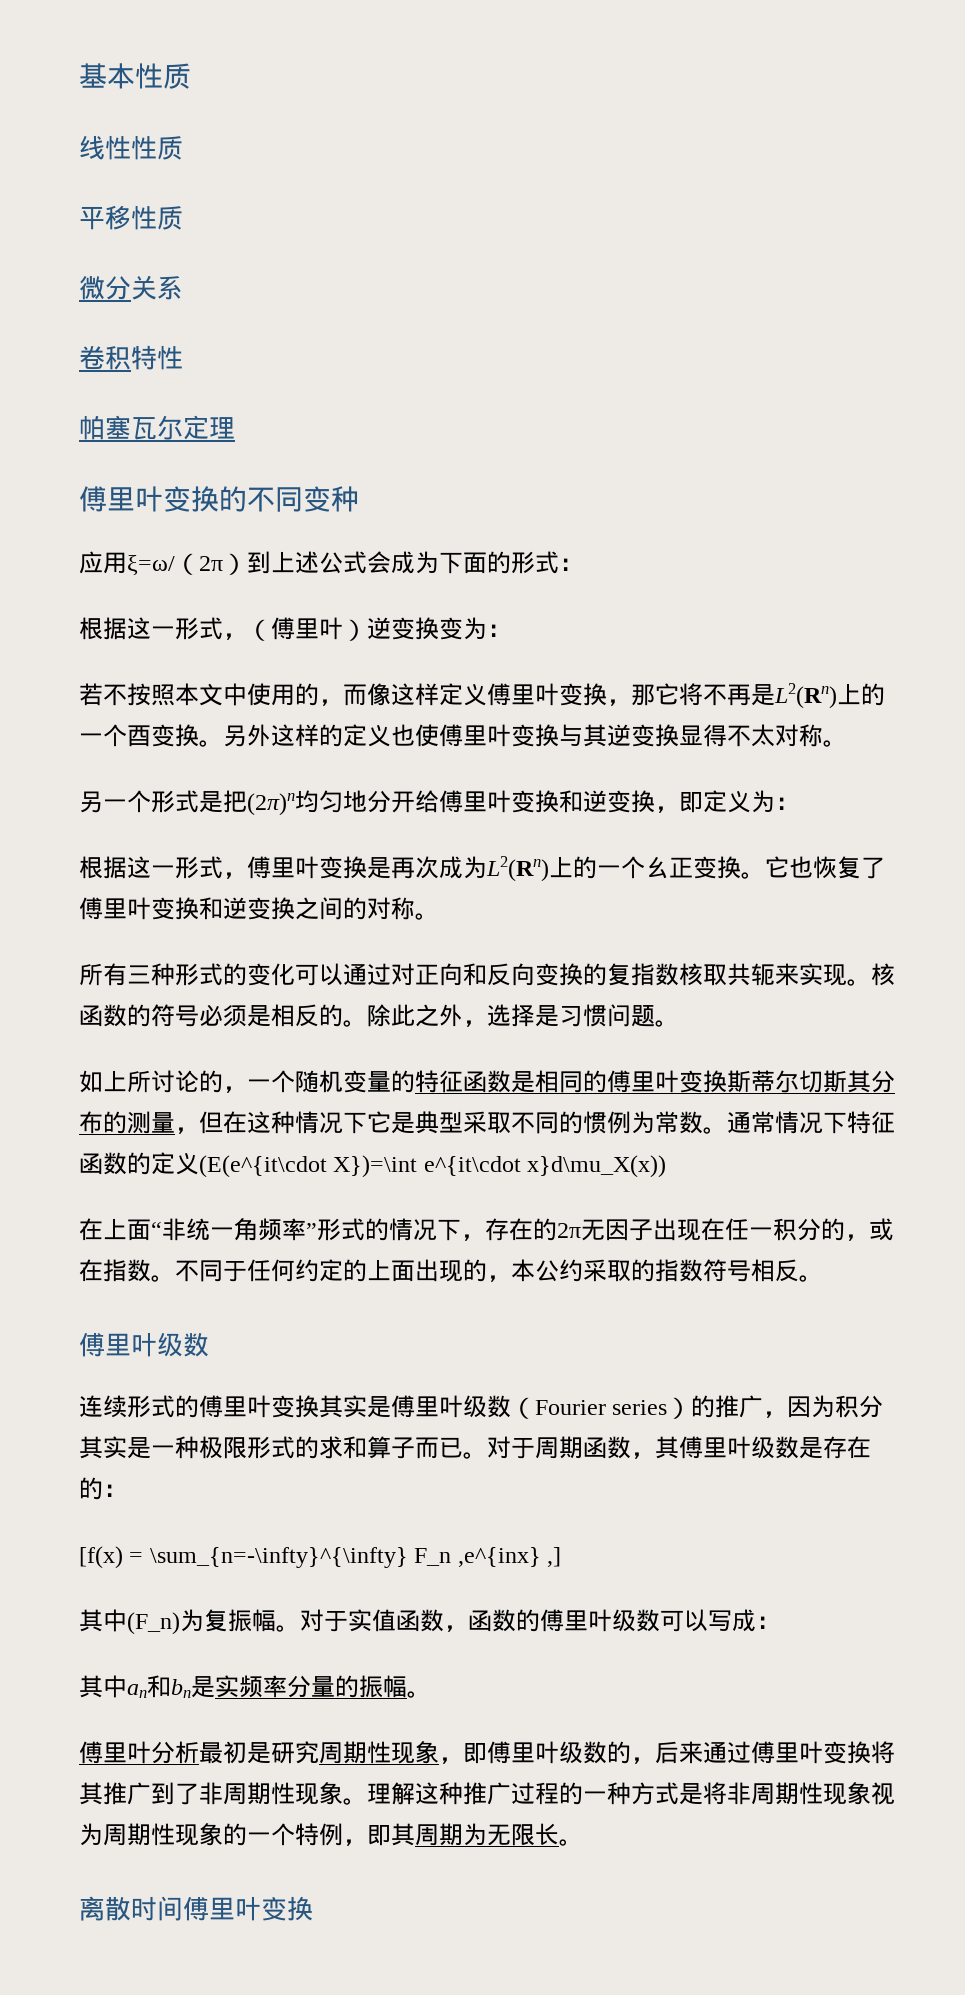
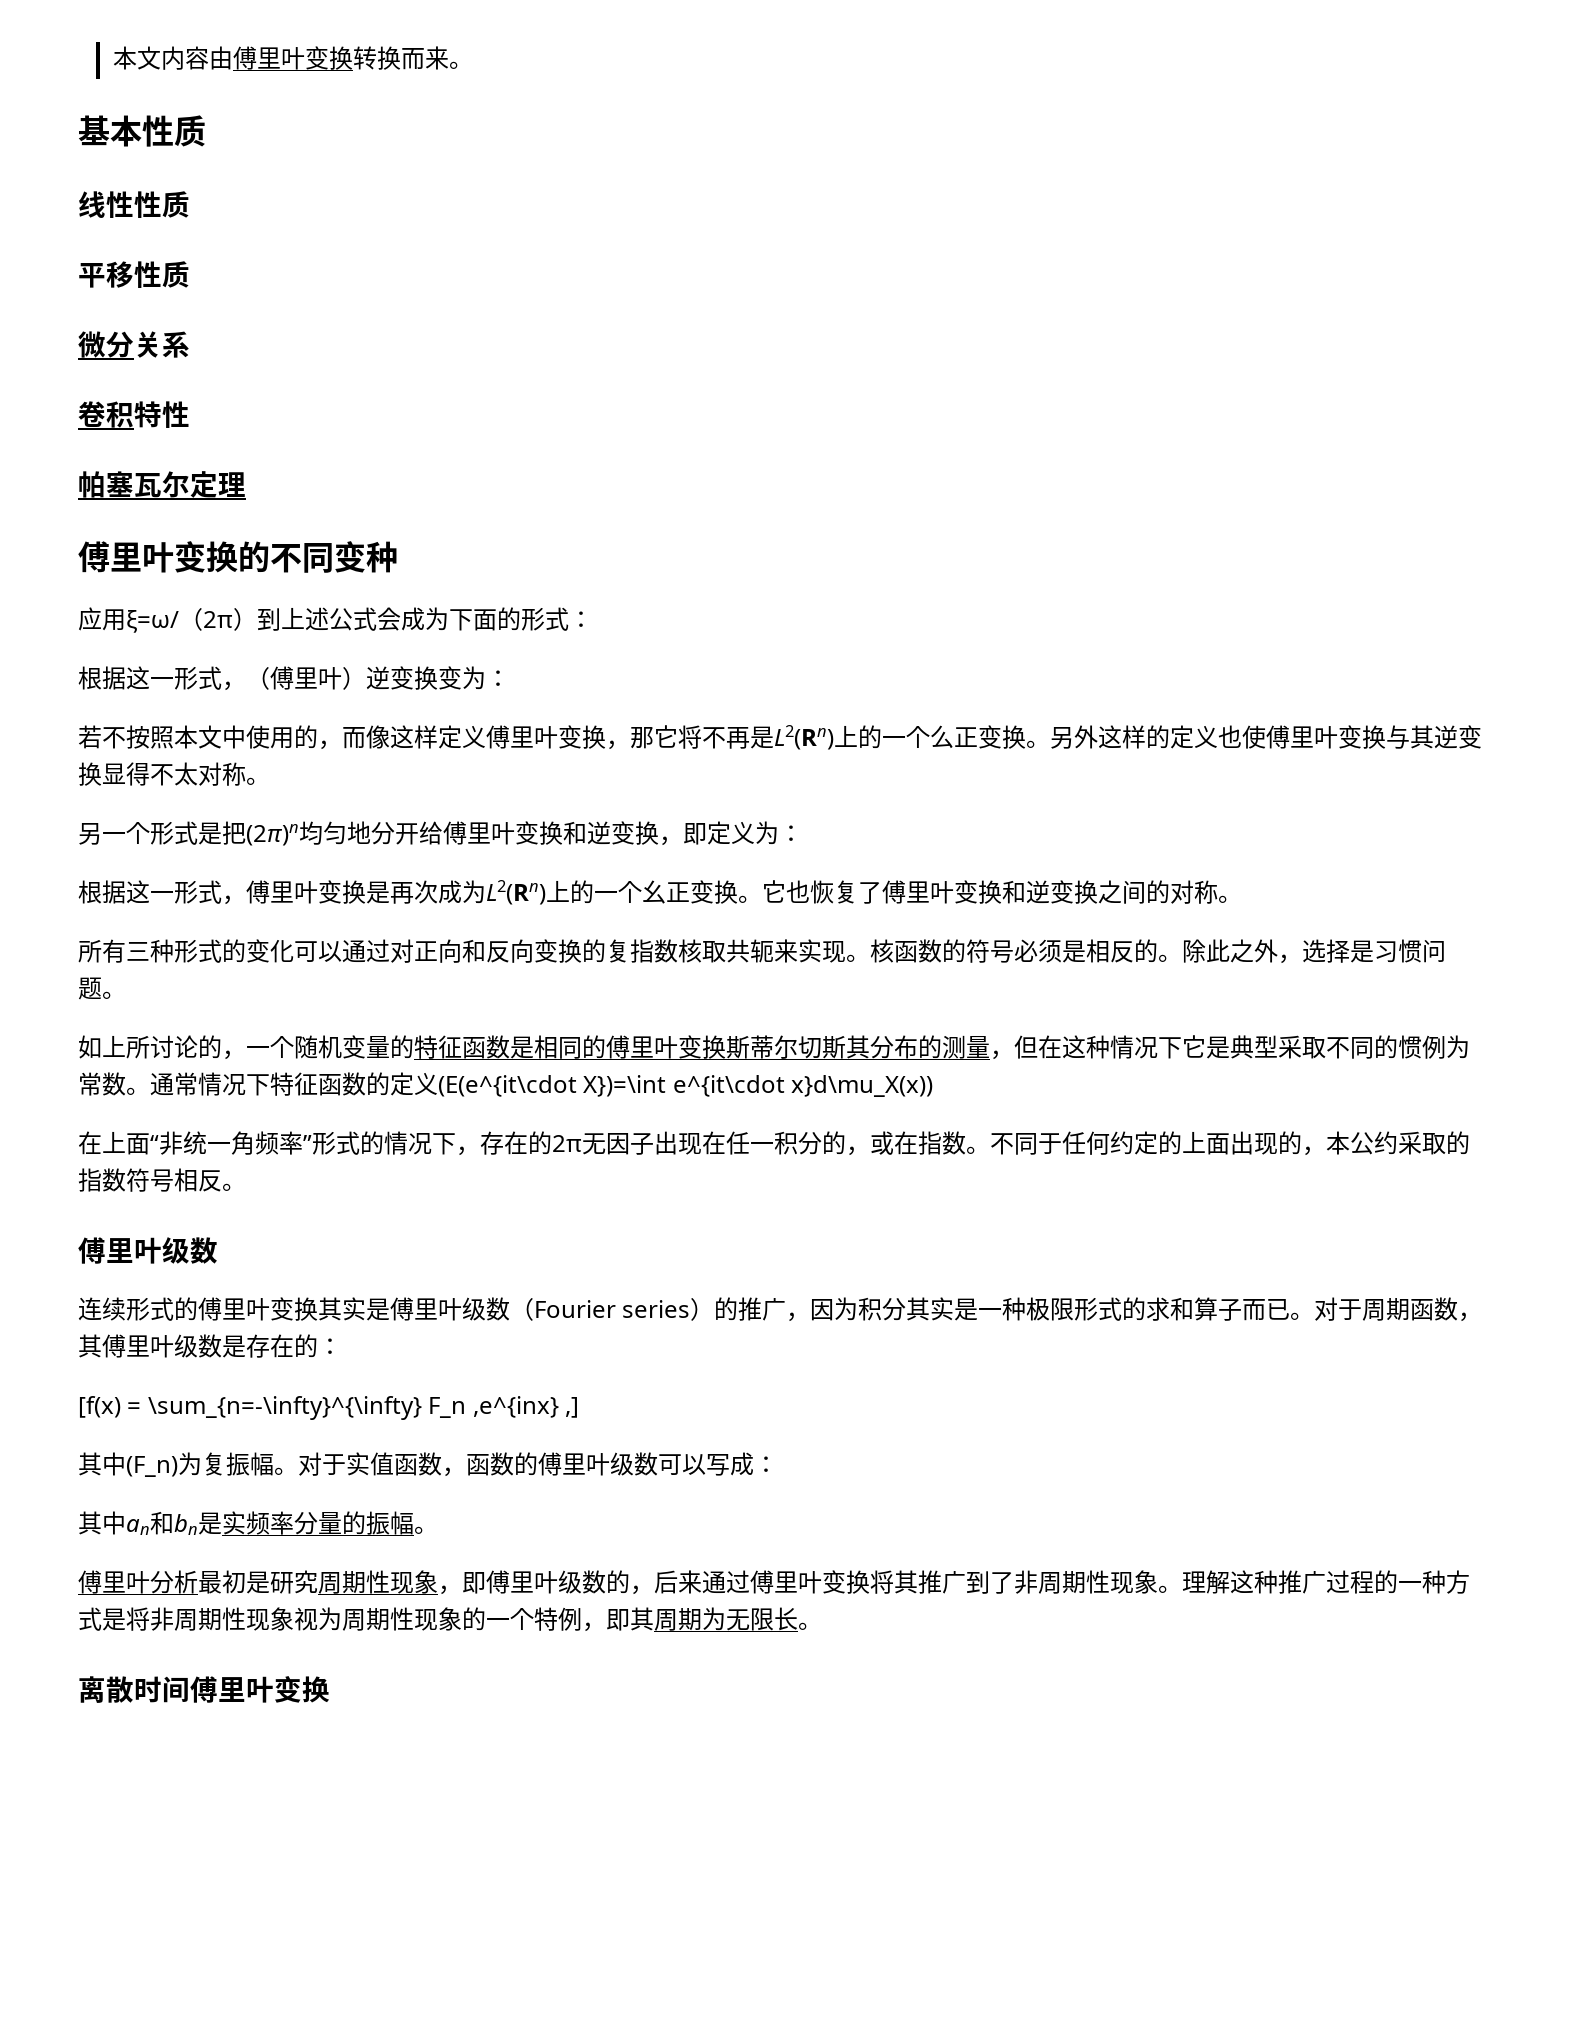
(79, 75) none -> [112,46,473,70] 本文内容由傅里叶变换转换而来。 //
[127,725,151,747] 酉 -> [930,725,978,749] 么正

